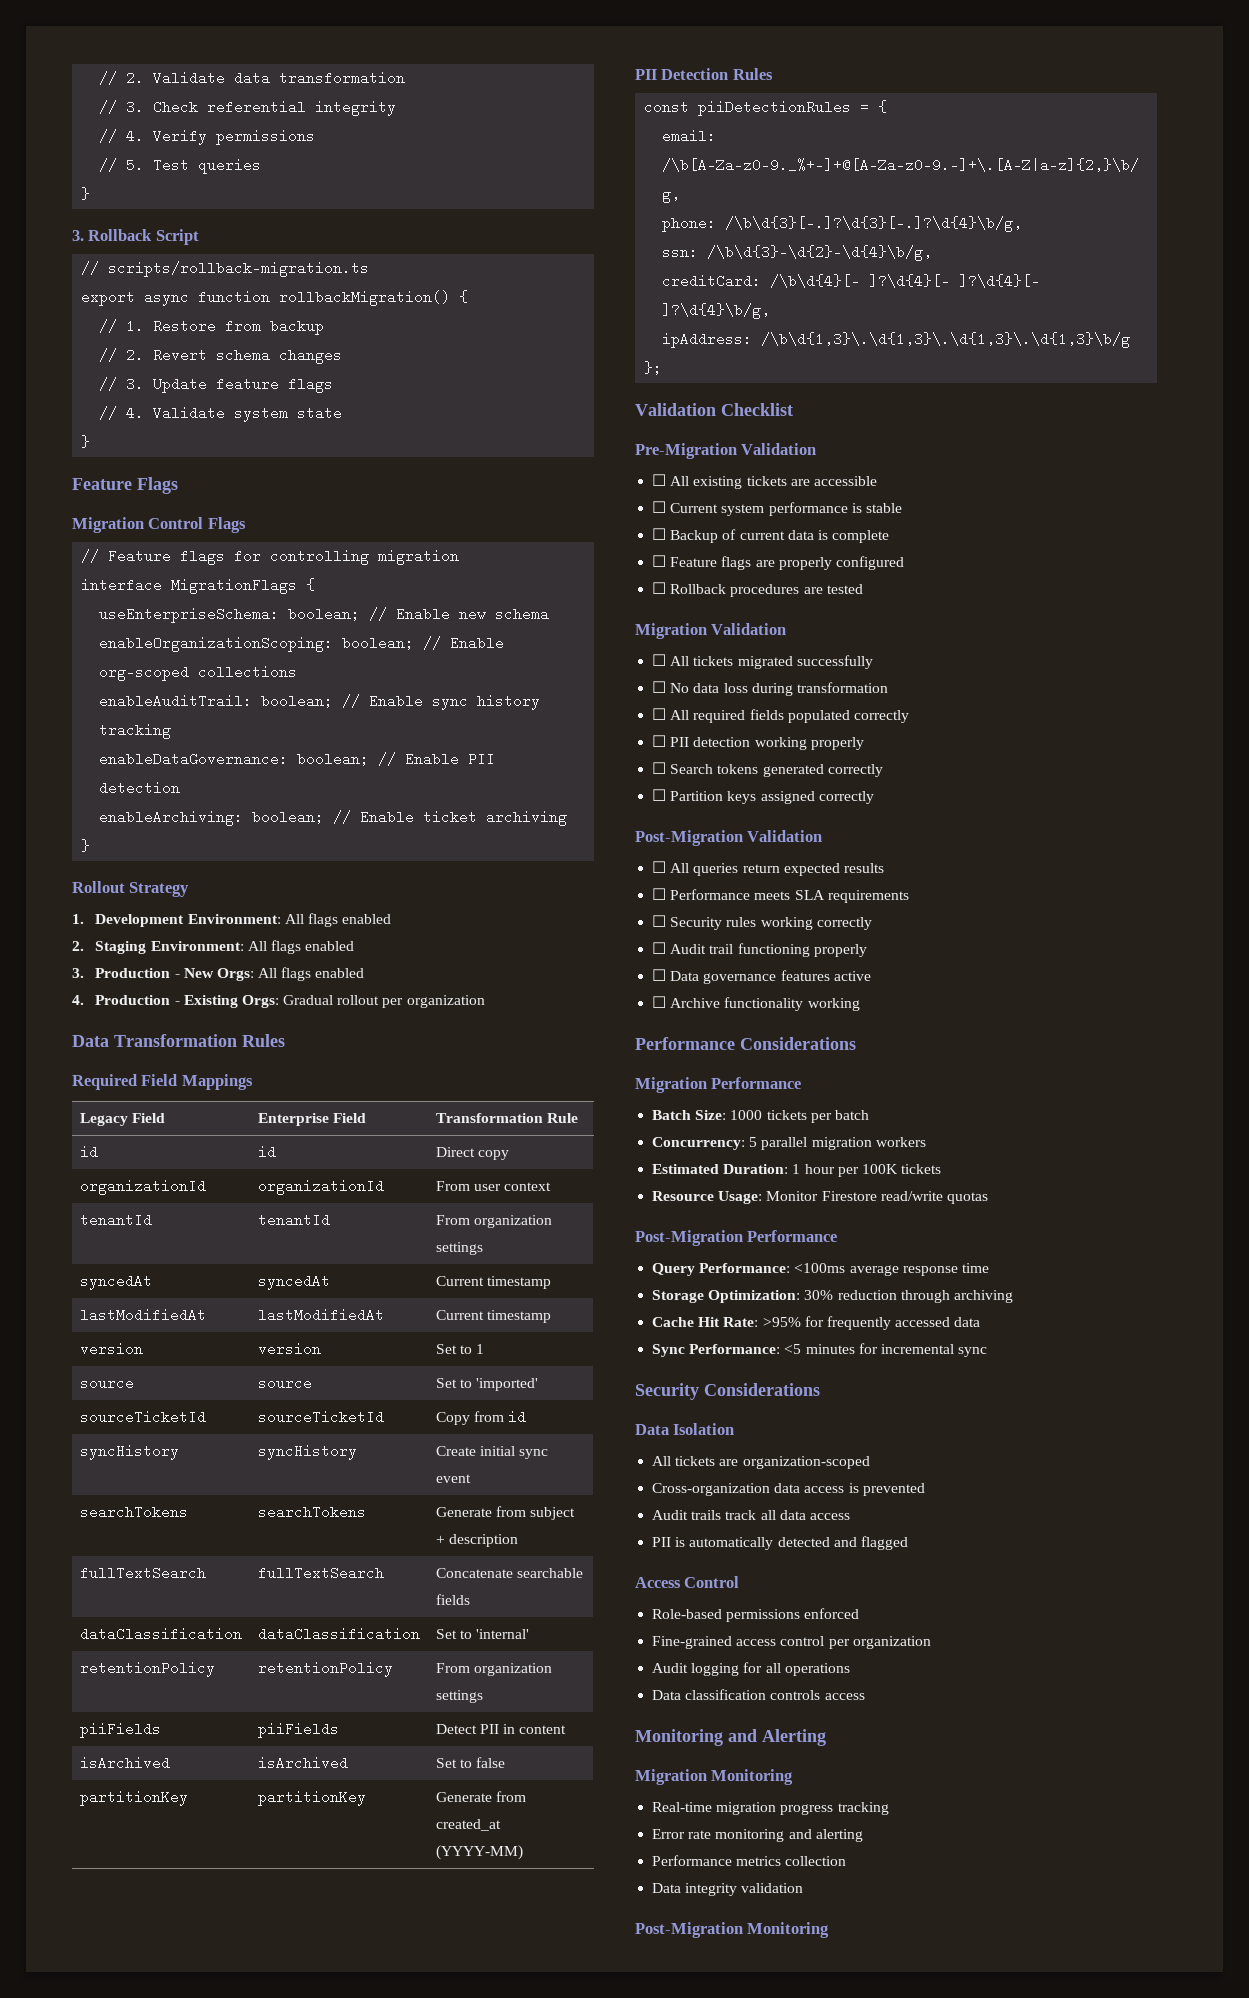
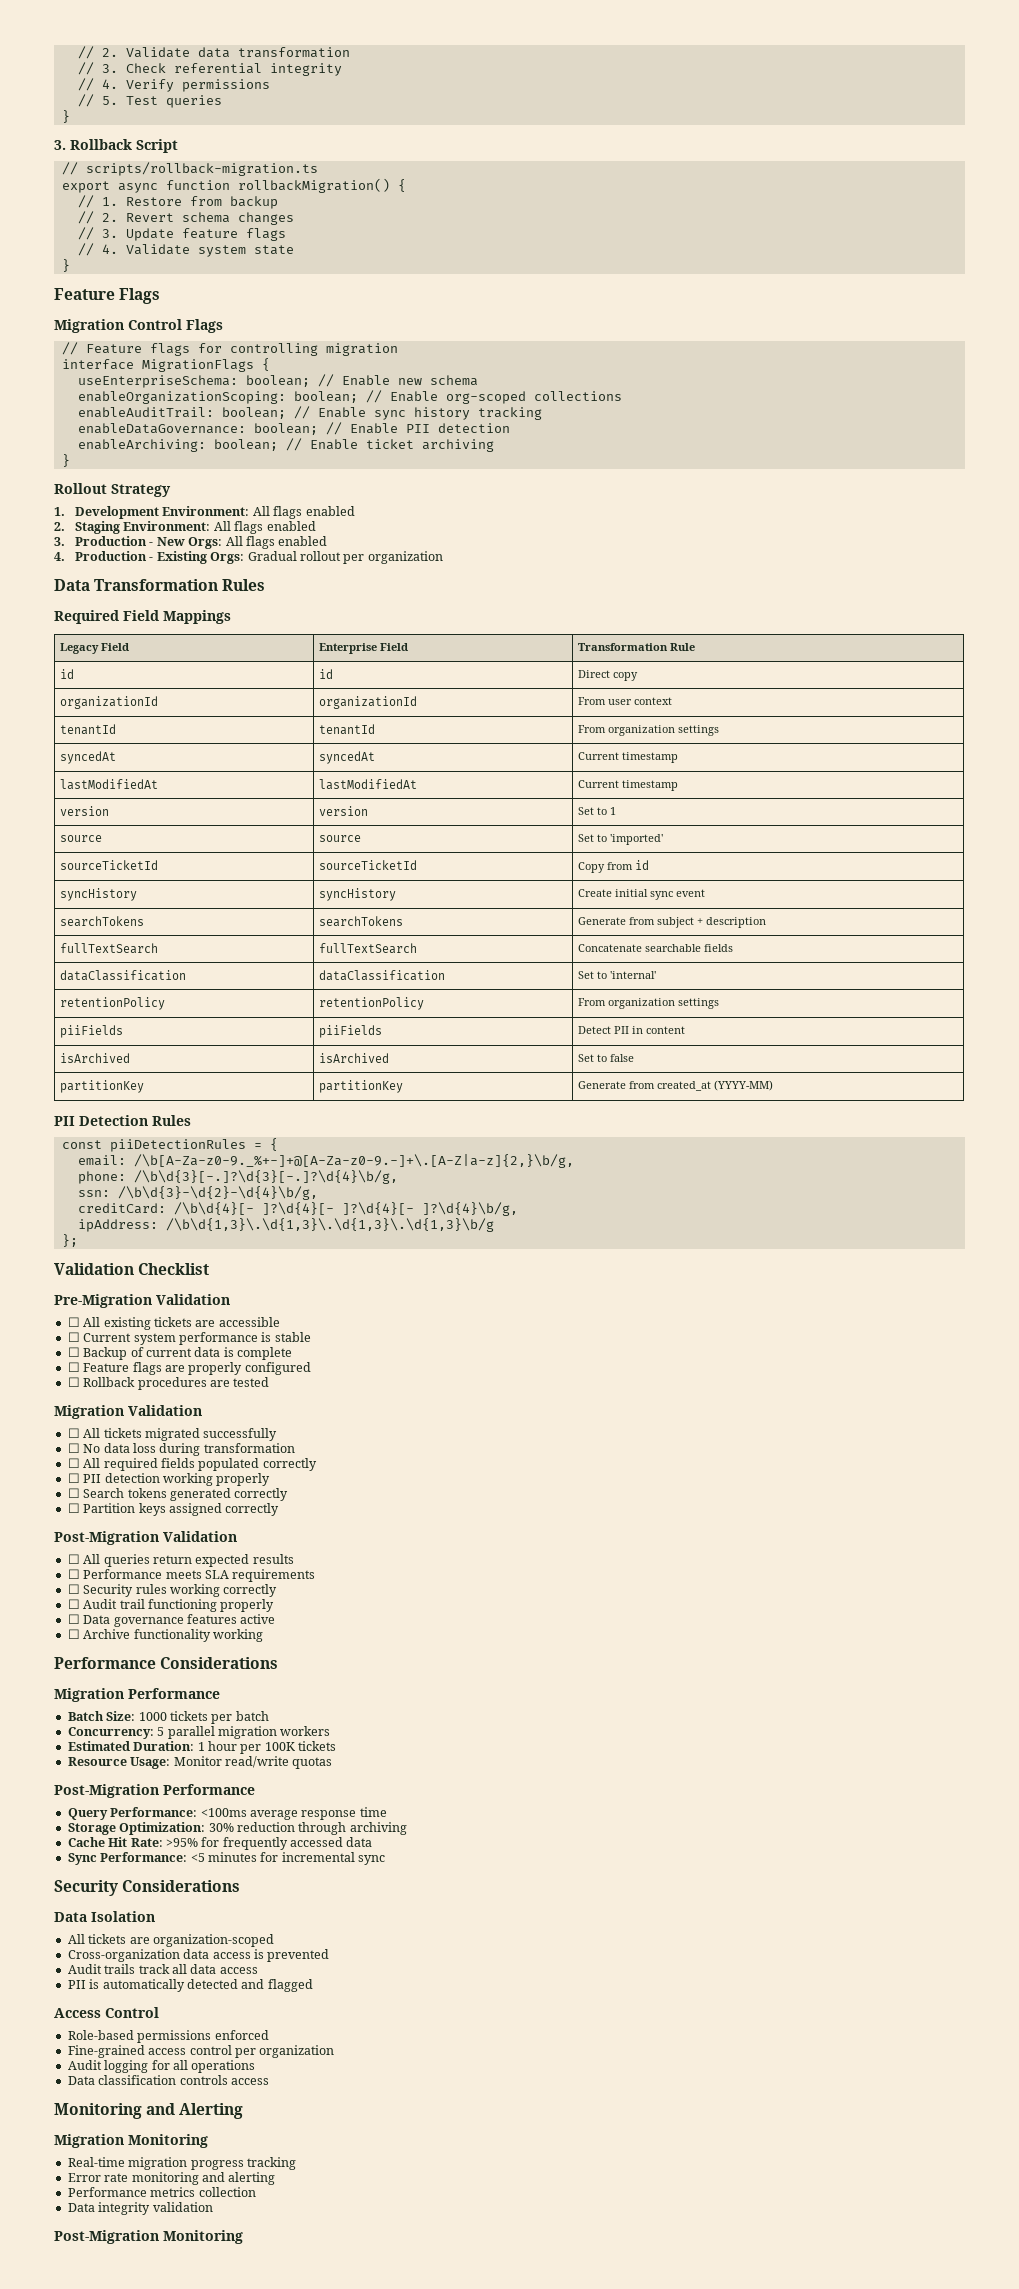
[821,1191,877,1201] Firestore -> (222, 1761) none

